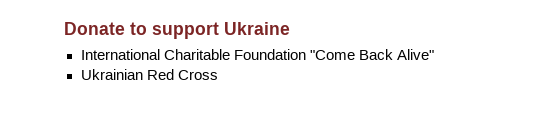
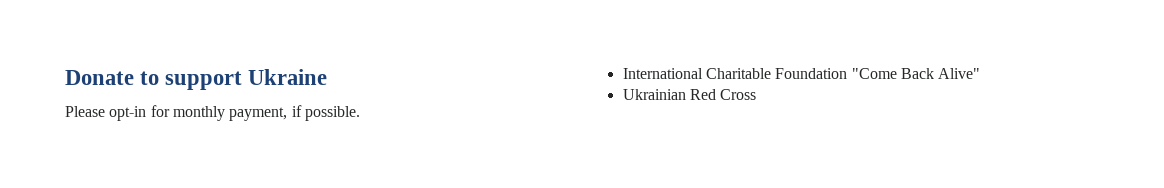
(290, 28) none -> [65,105,360,121] // Please opt-in for monthly payment, if possible.

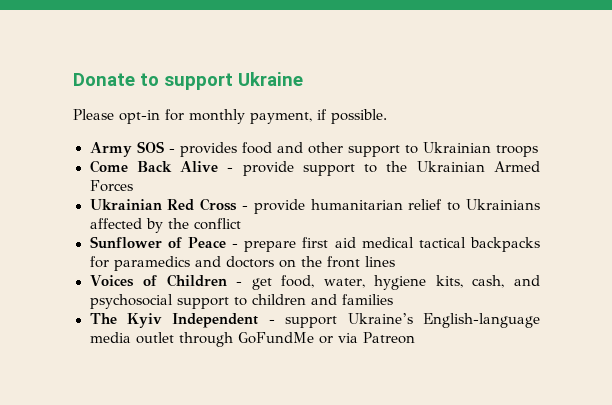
[622,68,981,79] [622,89,757,100] International Charitable Foundation "Come Back Alive" // Ukrainian Red Cross -> [89,141,538,157] [89,160,540,176] [89,180,133,192] [89,198,540,214] [89,218,241,233] [89,236,540,252] [89,256,395,271] [89,274,540,290] [89,294,393,309] [89,313,540,328] [89,332,415,347] Army SOS - provides food and other support to Ukrainian troops // Come Back Alive - provide support to the Ukrainian Armed Forces // Ukrainian Red Cross - provide humanitarian relief to Ukrainians affected by the conflict // Sunflower of Peace - prepare first aid medical tactical backpacks for paramedics and doctors on the front lines // Voices of Children - get food, water, hygiene kits, cash, and psychosocial support to children and families // The Kyiv Independent - support Ukraine’s English-language media outlet through GoFundMe or via Patreon

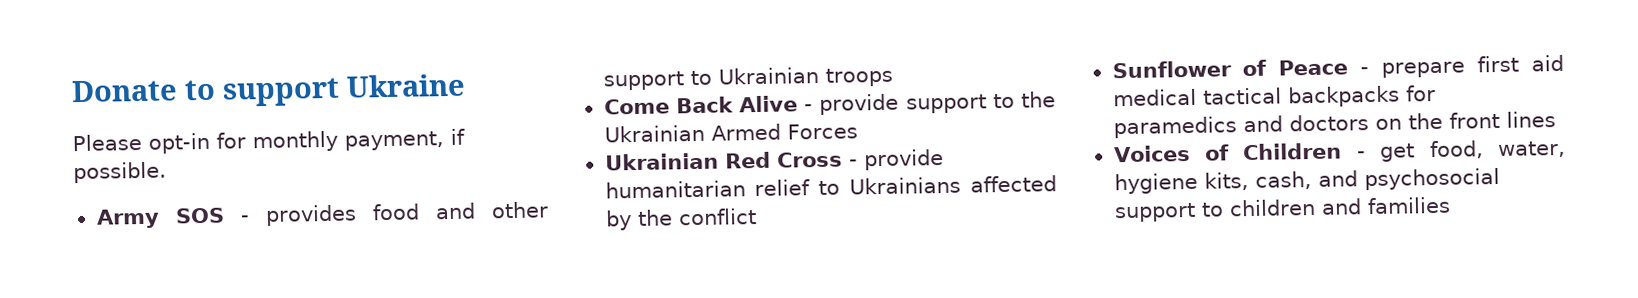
[89,313,540,328] [89,332,415,347] // The Kyiv Independent - support Ukraine’s English-language media outlet through GoFundMe or via Patreon -> (1451, 205) none

